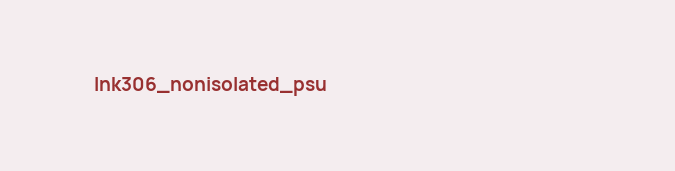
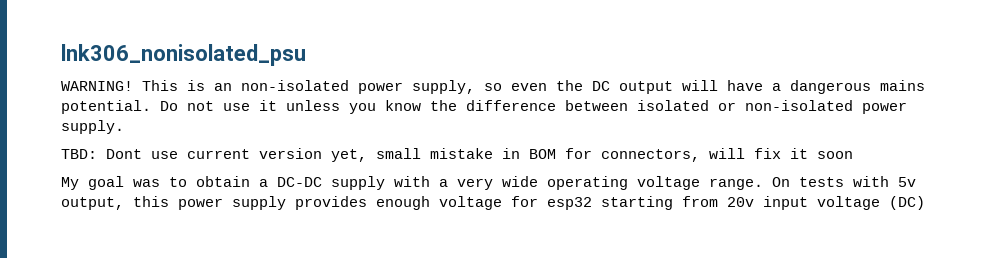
(327, 86) none -> [61,80,925,94] [61,100,907,114] [61,120,124,134] [61,148,853,162] [61,176,916,190] [61,196,925,210] // WARNING! This is an non-isolated power supply, so even the DC output will have a dangerous mains potential. Do not use it unless you know the difference between isolated or non-isolated power supply. // TBD: Dont use current version yet, small mistake in BOM for connectors, will fix it soon // My goal was to obtain a DC-DC supply with a very wide operating voltage range. On tests with 5v output, this power supply provides enough voltage for esp32 starting from 20v input voltage (DC)

